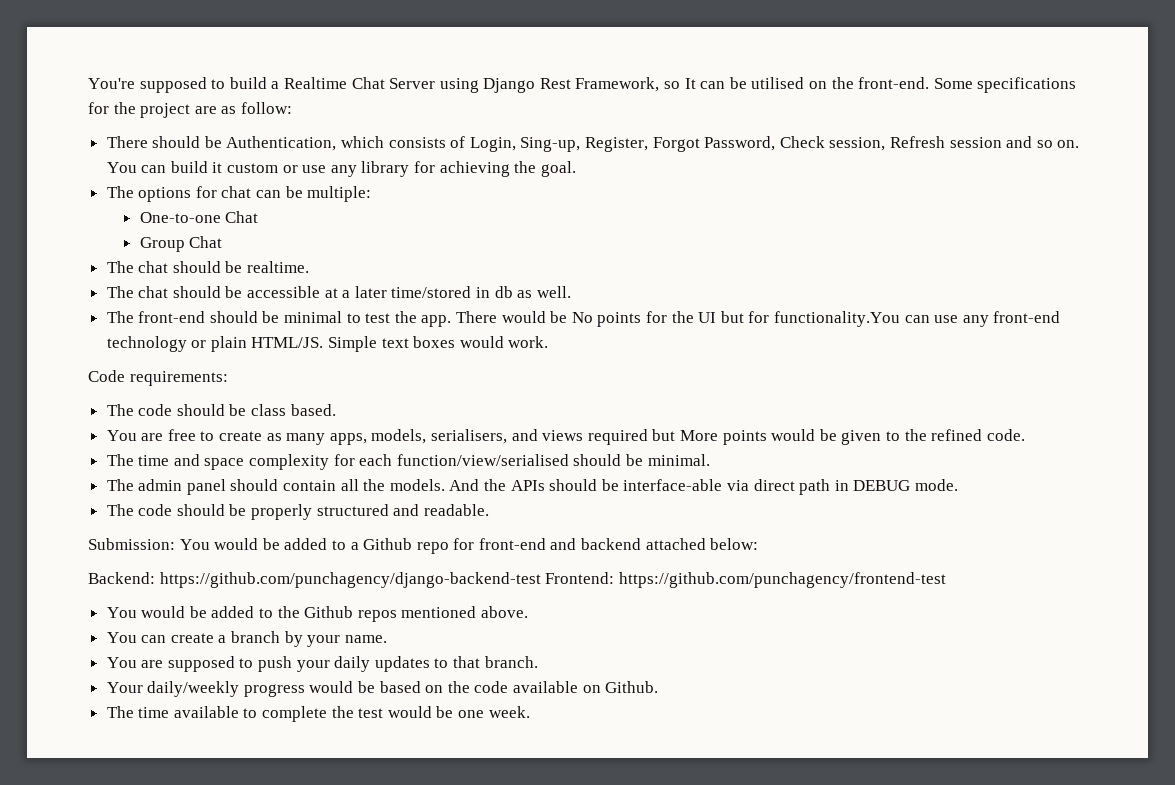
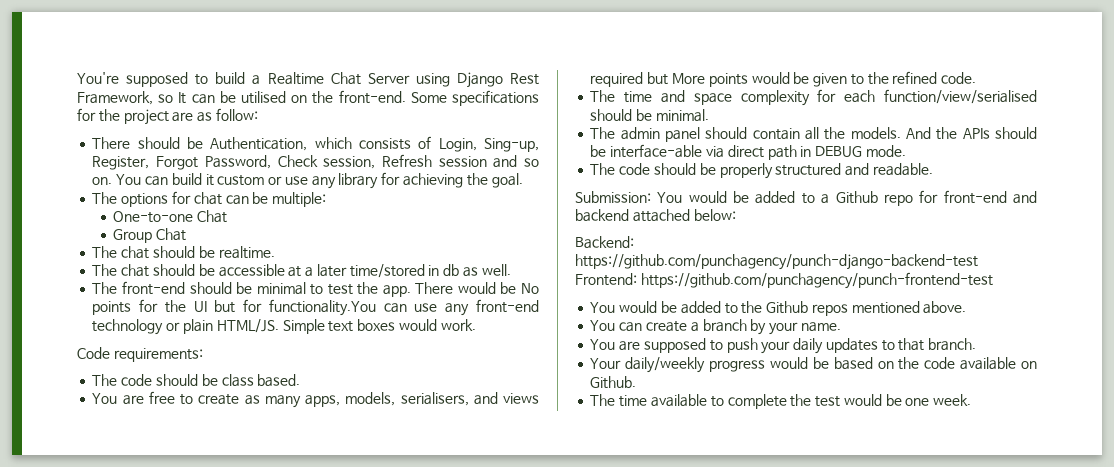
[159,572,946,588] https://github.com/punchagency/django-backend-test Frontend: https://github.com/punchagency/frontend-test -> [575,254,978,270] [575,272,993,289] https://github.com/punchagency/punch-django-backend-test Frontend: https://github.com/punchagency/punch-frontend-test

